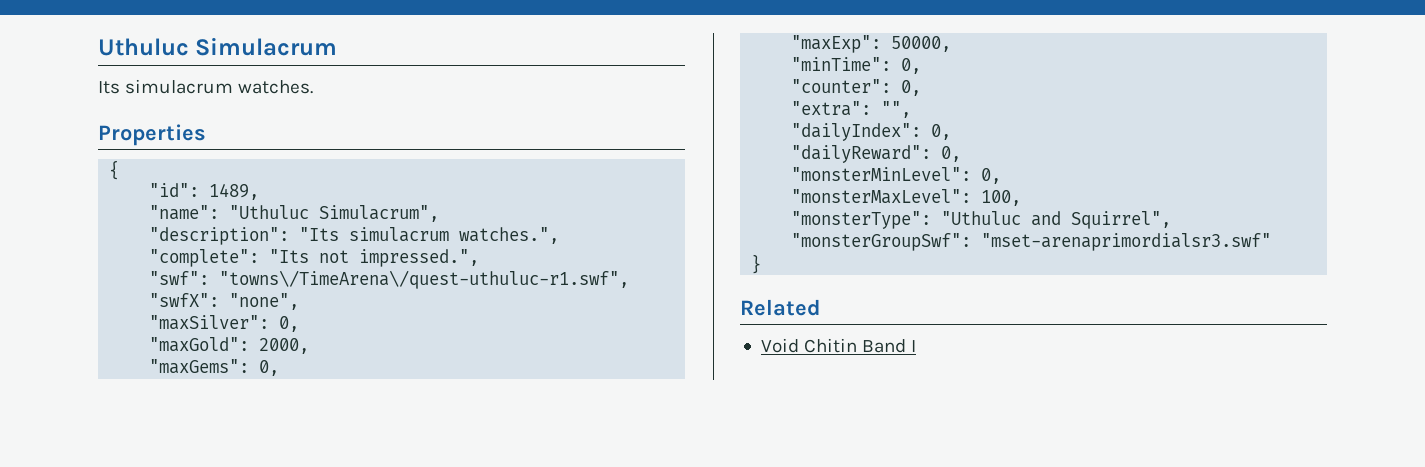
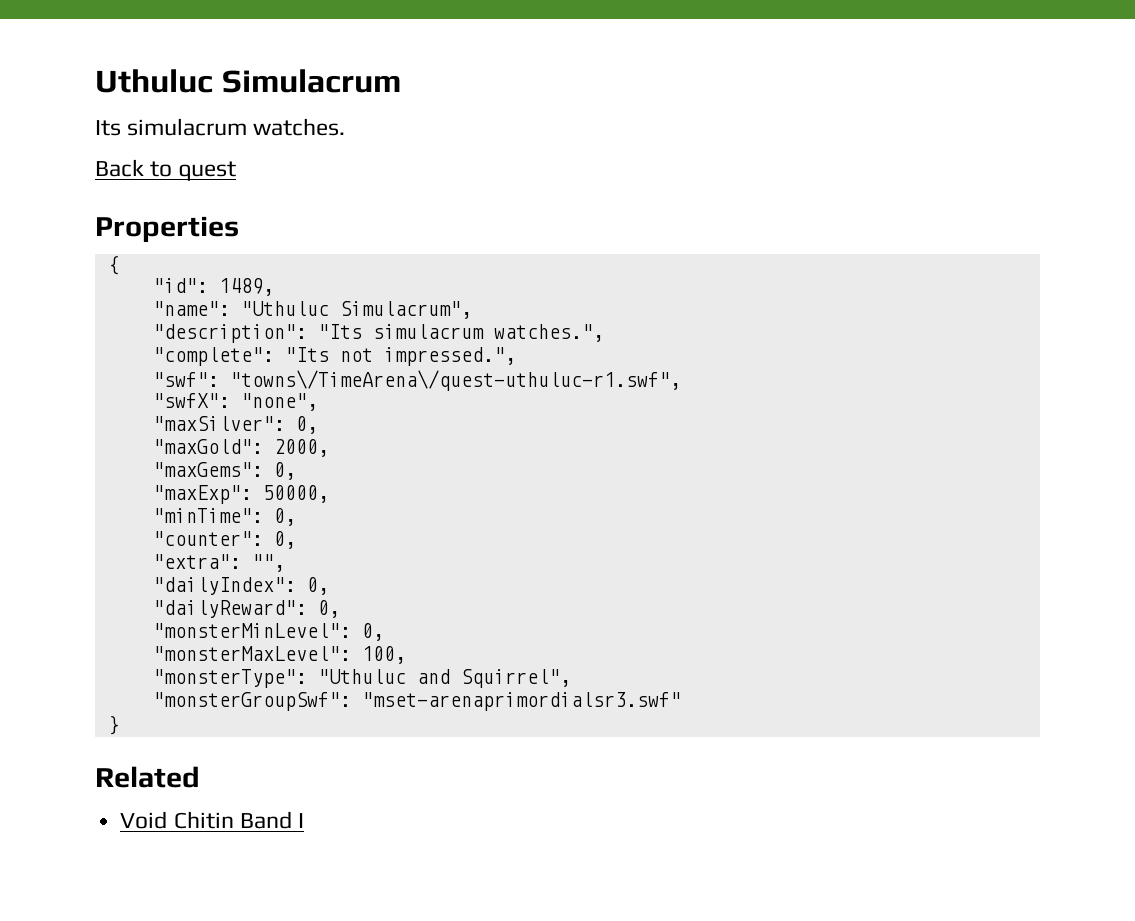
(314, 87) none -> [95,159,237,181] // Back to quest

